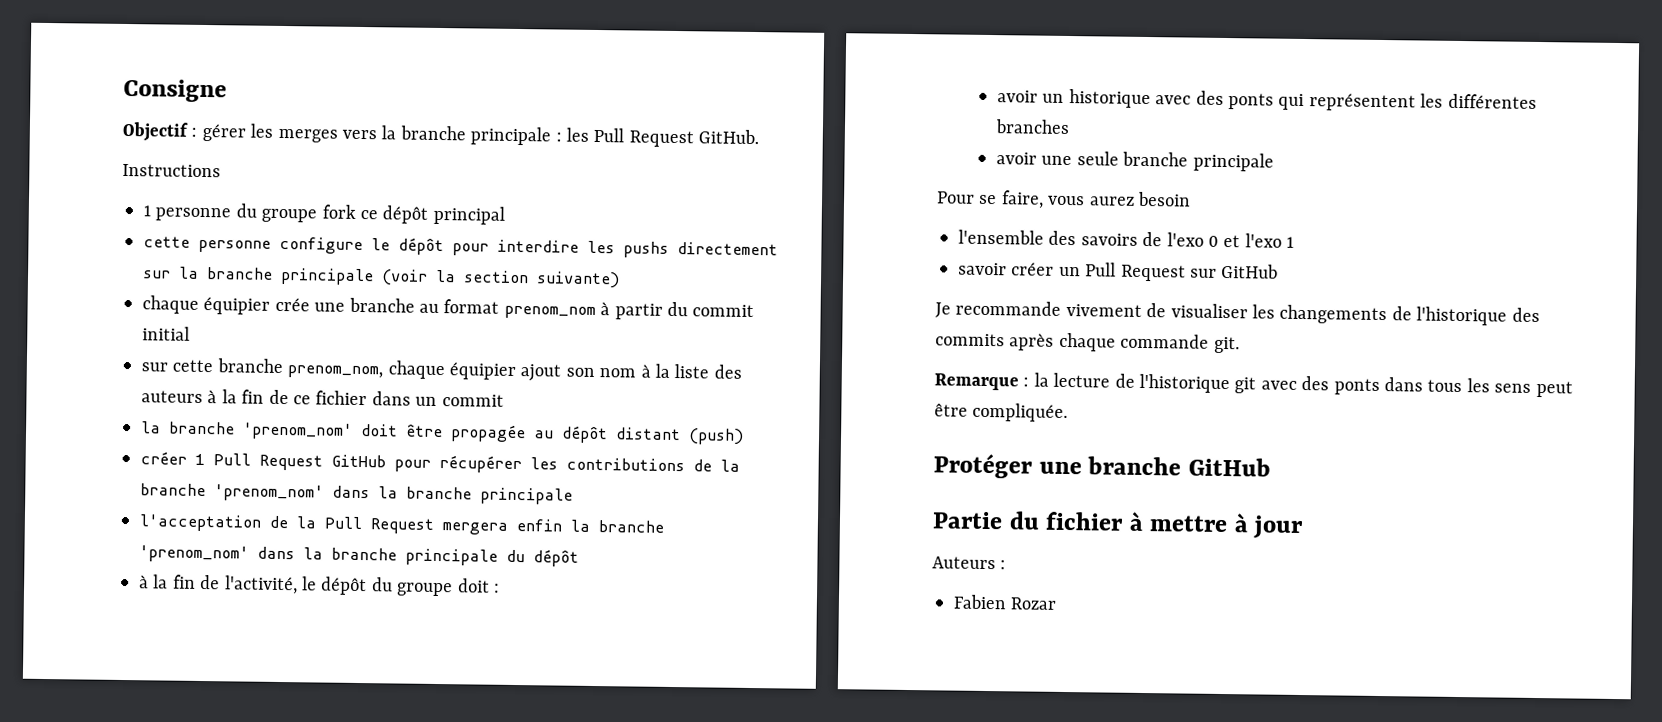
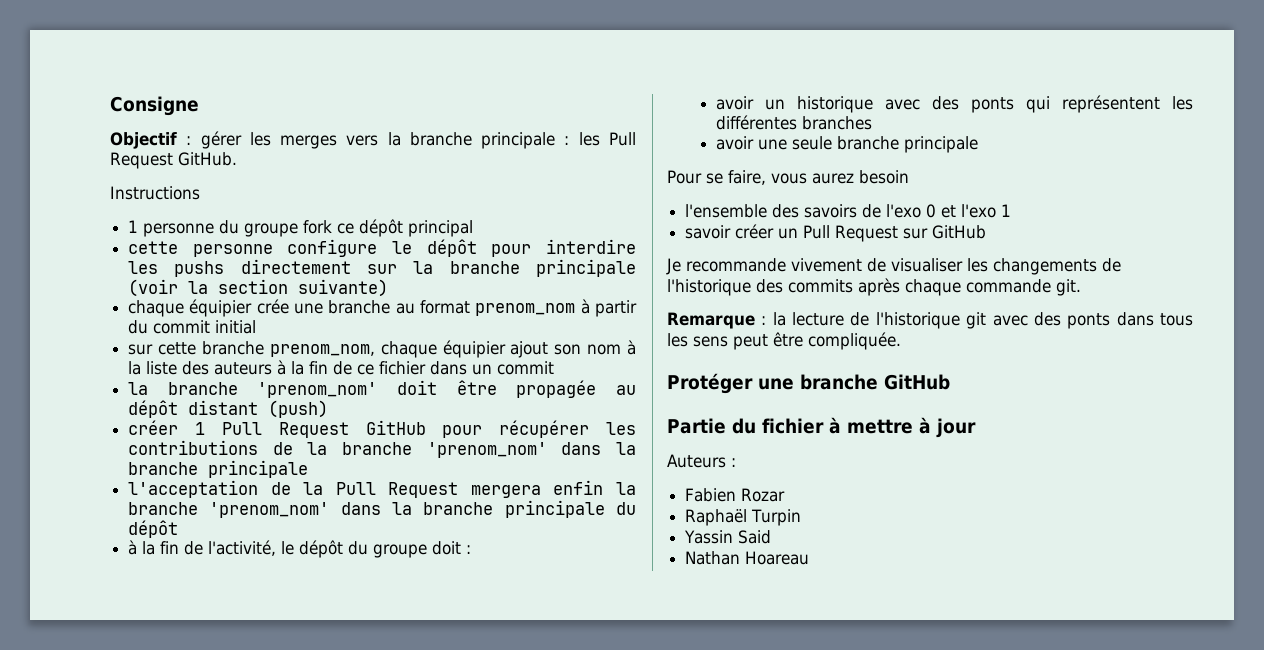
(1058, 603) none -> [685,509,802,526] [684,530,772,544] [685,551,810,565] // Raphaël Turpin // Yassin Said // Nathan Hoareau

